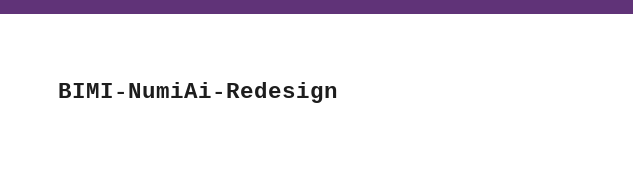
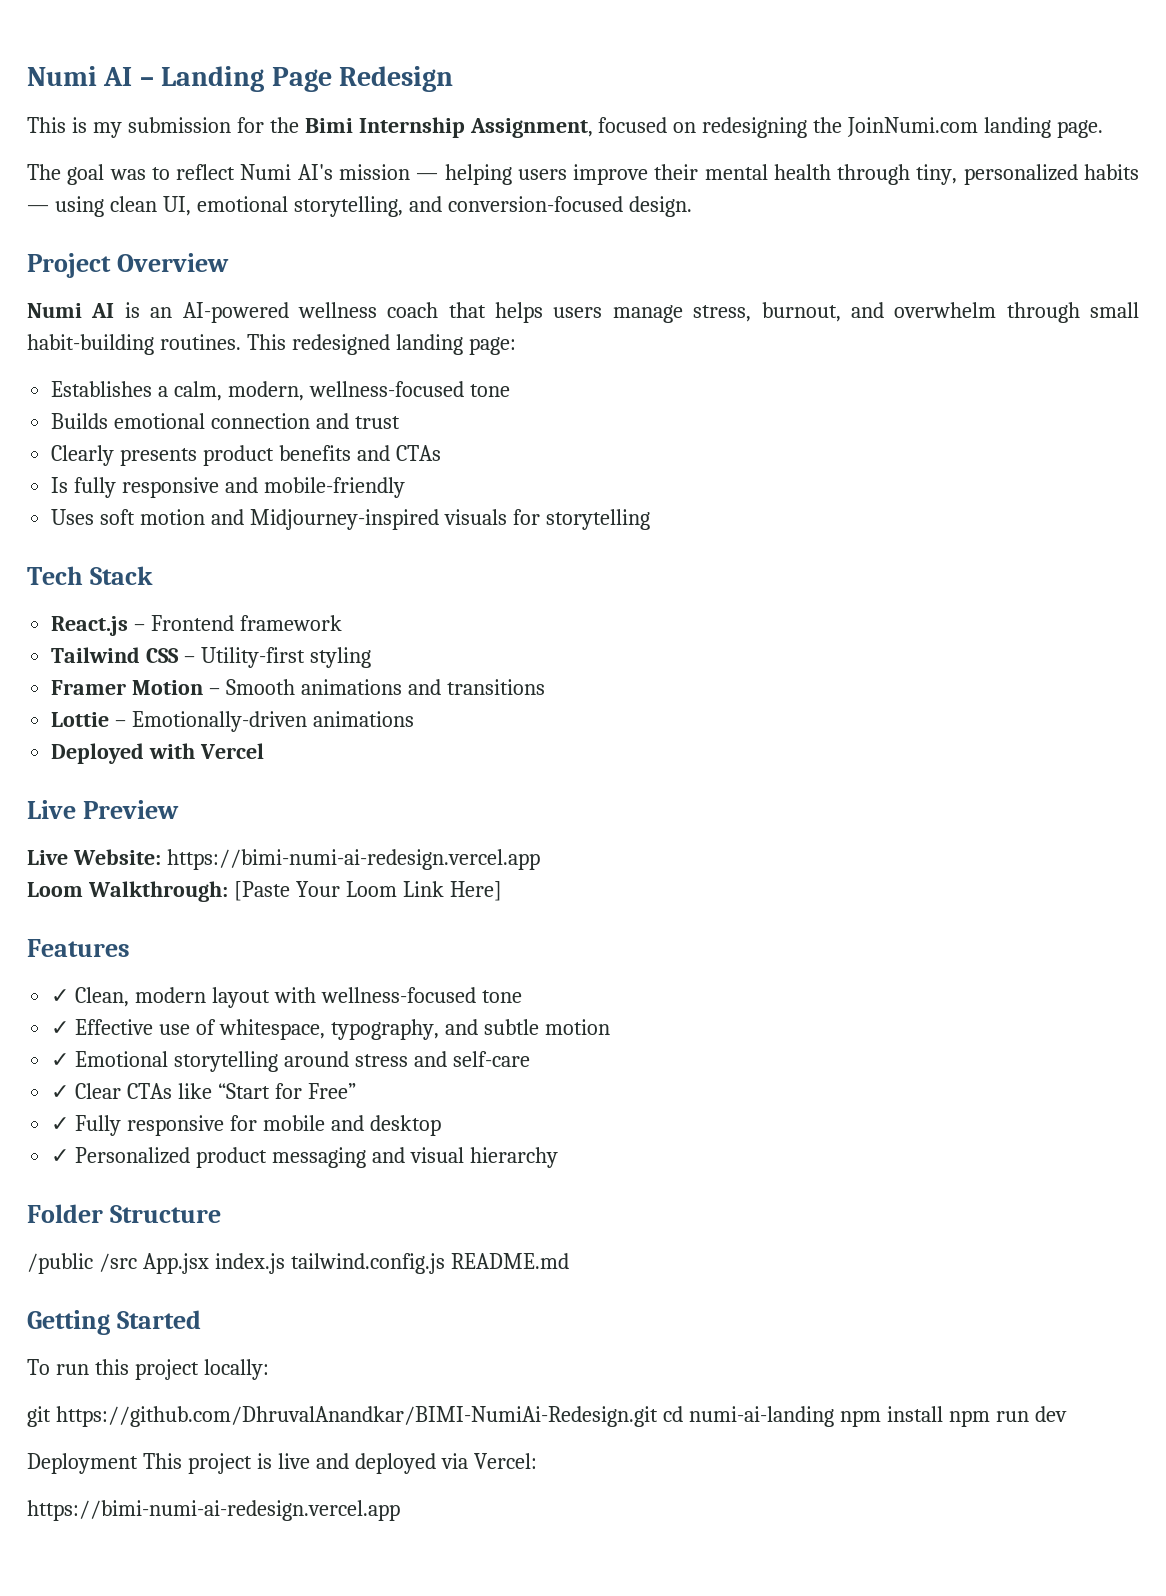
[58,82,338,103] BIMI-NumiAi-Redesign -> [27,66,454,92] [27,117,1104,138] [27,164,1140,185] [27,196,692,217] [27,253,229,278] [27,302,1139,323] [27,334,516,355] [51,381,510,401] [51,413,400,429] [51,445,441,466] [51,477,405,498] [51,509,650,530] [27,566,153,585] [51,615,343,636] [51,647,371,668] [51,679,545,695] [51,711,415,732] [51,743,265,764] [27,800,179,819] [27,849,540,870] [27,881,502,902] [27,939,130,957] [51,987,522,1008] [51,1019,610,1040] [51,1051,530,1072] [51,1083,356,1099] [51,1115,441,1136] [51,1147,558,1168] [27,1204,221,1223] [27,1253,569,1274] [27,1310,201,1335] [27,1359,269,1380] [27,1406,1067,1427] [27,1453,537,1474] [27,1500,400,1521] Numi AI – Landing Page Redesign // This is my submission for the Bimi Internship Assignment, focused on redesigning the JoinNumi.com landing page. // The goal was to reflect Numi AI's mission — helping users improve their mental health through tiny, personalized habits — using clean UI, emotional storytelling, and conversion-focused design. // Project Overview // Numi AI is an AI-powered wellness coach that helps users manage stress, burnout, and overwhelm through small habit-building routines. This redesigned landing page: // Establishes a calm, modern, wellness-focused tone // Builds emotional connection and trust // Clearly presents product benefits and CTAs // Is fully responsive and mobile-friendly // Uses soft motion and Midjourney-inspired visuals for storytelling // Tech Stack // React.js – Frontend framework // Tailwind CSS – Utility-first styling // Framer Motion – Smooth animations and transitions // Lottie – Emotionally-driven animations // Deployed with Vercel // Live Preview // Live Website: https://bimi-numi-ai-redesign.vercel.app // Loom Walkthrough: [Paste Your Loom Link Here] // Features // ✓ Clean, modern layout with wellness-focused tone // ✓ Effective use of whitespace, typography, and subtle motion // ✓ Emotional storytelling around stress and self-care // ✓ Clear CTAs like “Start for Free” // ✓ Fully responsive for mobile and desktop // ✓ Personalized product messaging and visual hierarchy // Folder Structure // /public /src App.jsx index.js tailwind.config.js README.md // Getting Started // To run this project locally: // git https://github.com/DhruvalAnandkar/BIMI-NumiAi-Redesign.git cd numi-ai-landing npm install npm run dev // Deployment This project is live and deployed via Vercel: // https://bimi-numi-ai-redesign.vercel.app

